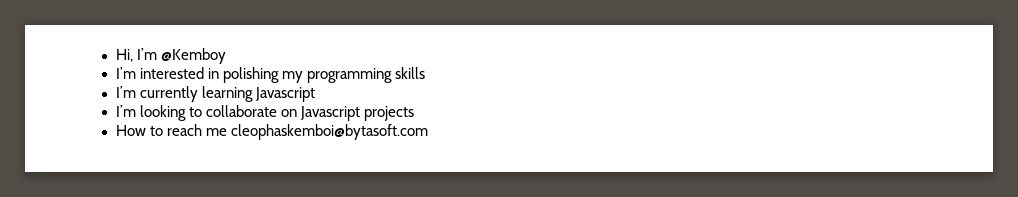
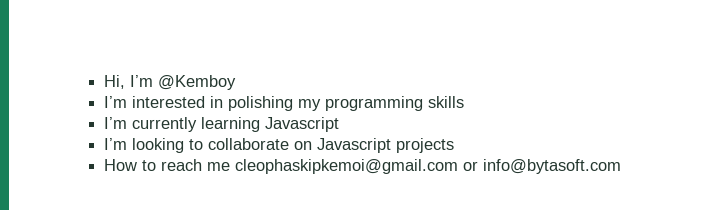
[230,124,428,140] cleophaskemboi@bytasoft.com -> [235,159,622,174] cleophaskipkemoi@gmail.com or info@bytasoft.com

